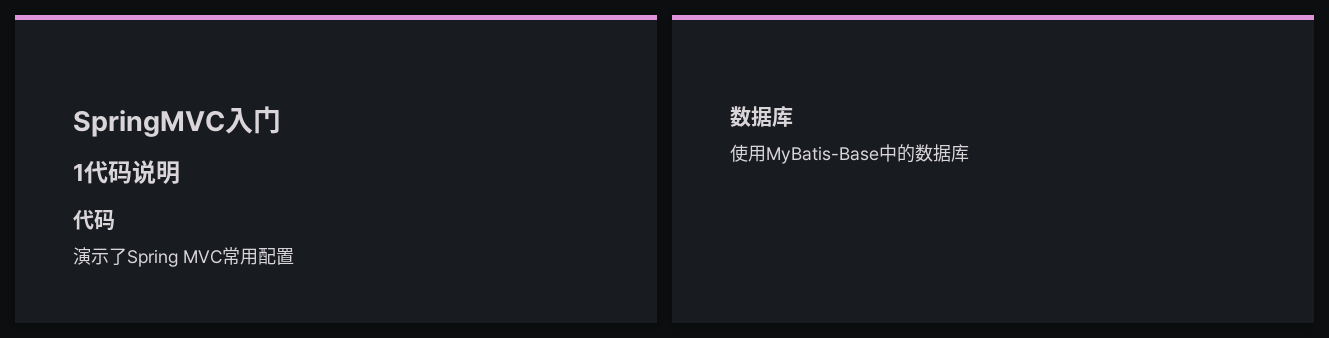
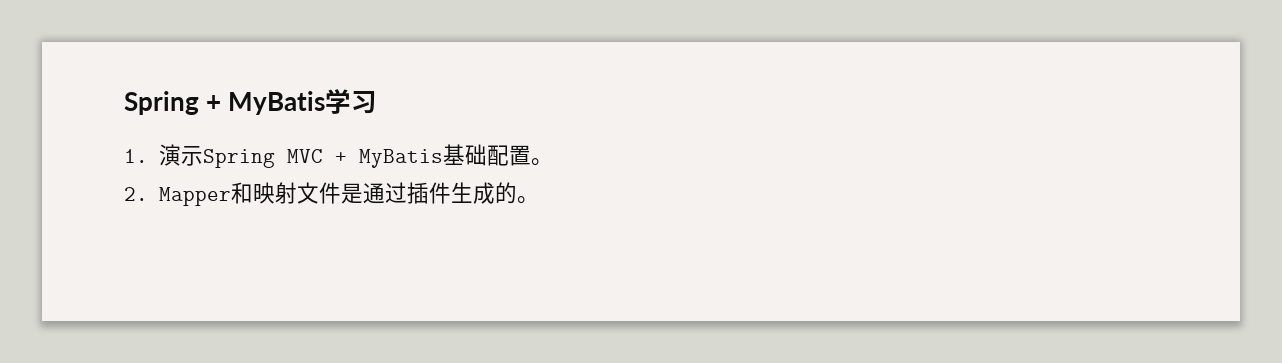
[73,106,281,137] [73,160,180,184] [73,209,115,231] [73,247,294,267] [730,106,793,127] [730,144,969,164] SpringMVC入门 // 1代码说明 // 代码 // 演示了Spring MVC常用配置 // 数据库 // 使用MyBatis-Base中的数据库 -> [124,89,377,115] [124,144,553,168] [124,182,539,206] Spring + MyBatis学习 // 1.演示Spring MVC + MyBatis基础配置。 // 2. Mapper和映射文件是通过插件生成的。

